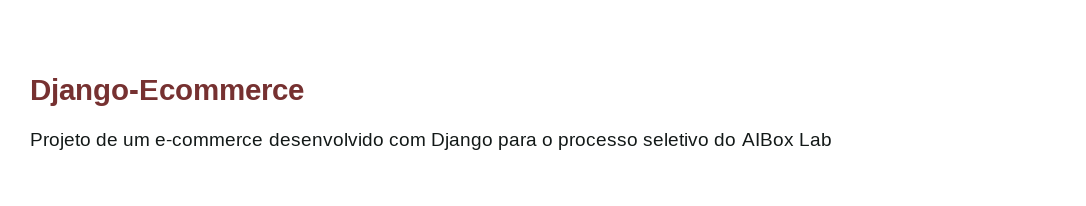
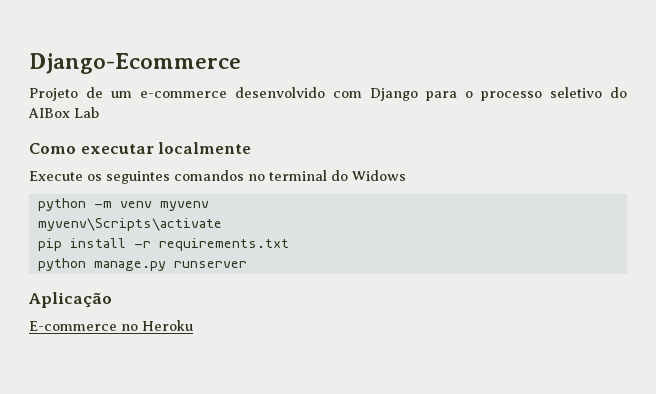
(832, 139) none -> [29,142,252,154] [29,170,406,184] [37,198,209,211] [37,218,222,231] [37,238,289,251] [37,258,247,271] [28,292,112,308] [29,320,193,331] // Como executar localmente // Execute os seguintes comandos no terminal do Widows // python -m venv myvenv // myvenv\Scripts\activate // pip install -r requirements.txt // python manage.py runserver // Aplicação // E-commerce no Heroku

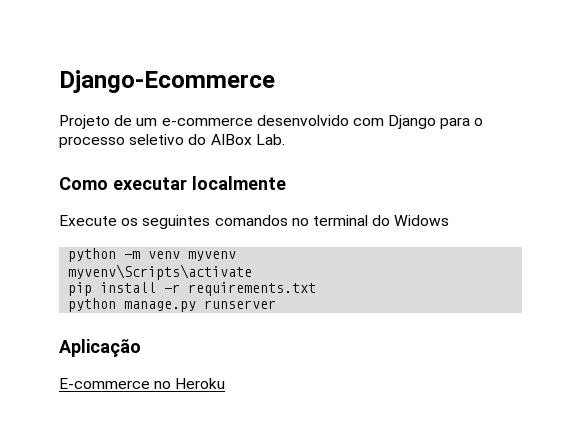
[74,107,99,118] Lab -> [255,134,285,145] Lab.

